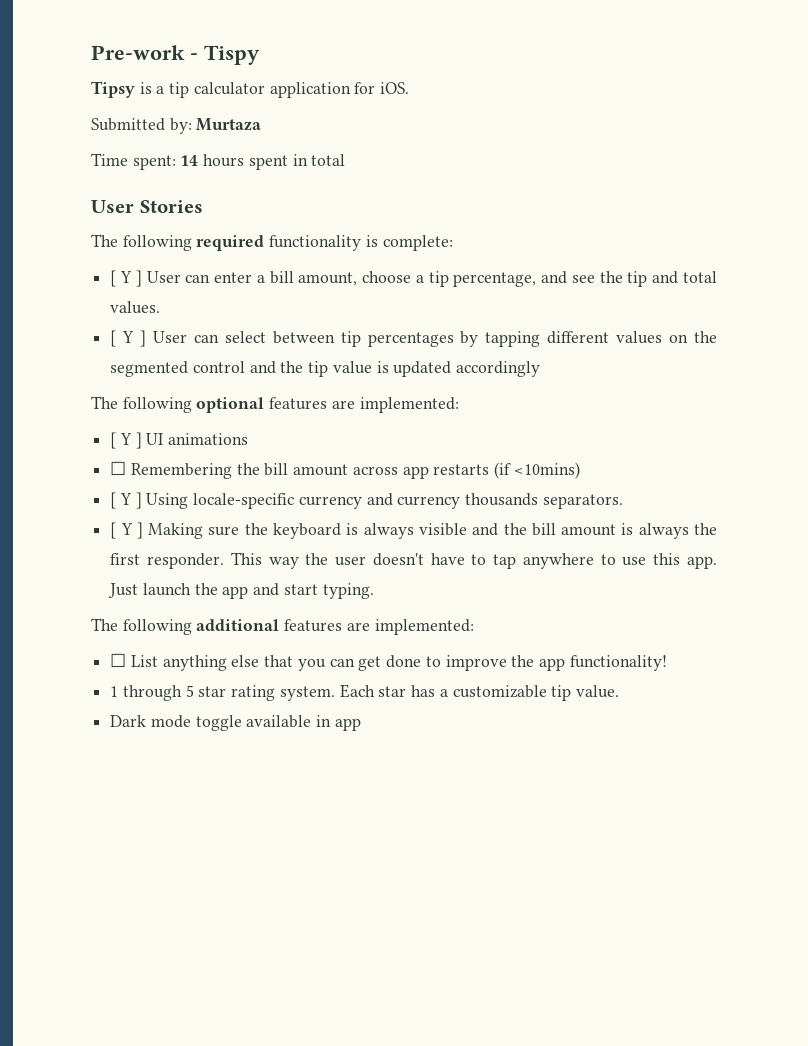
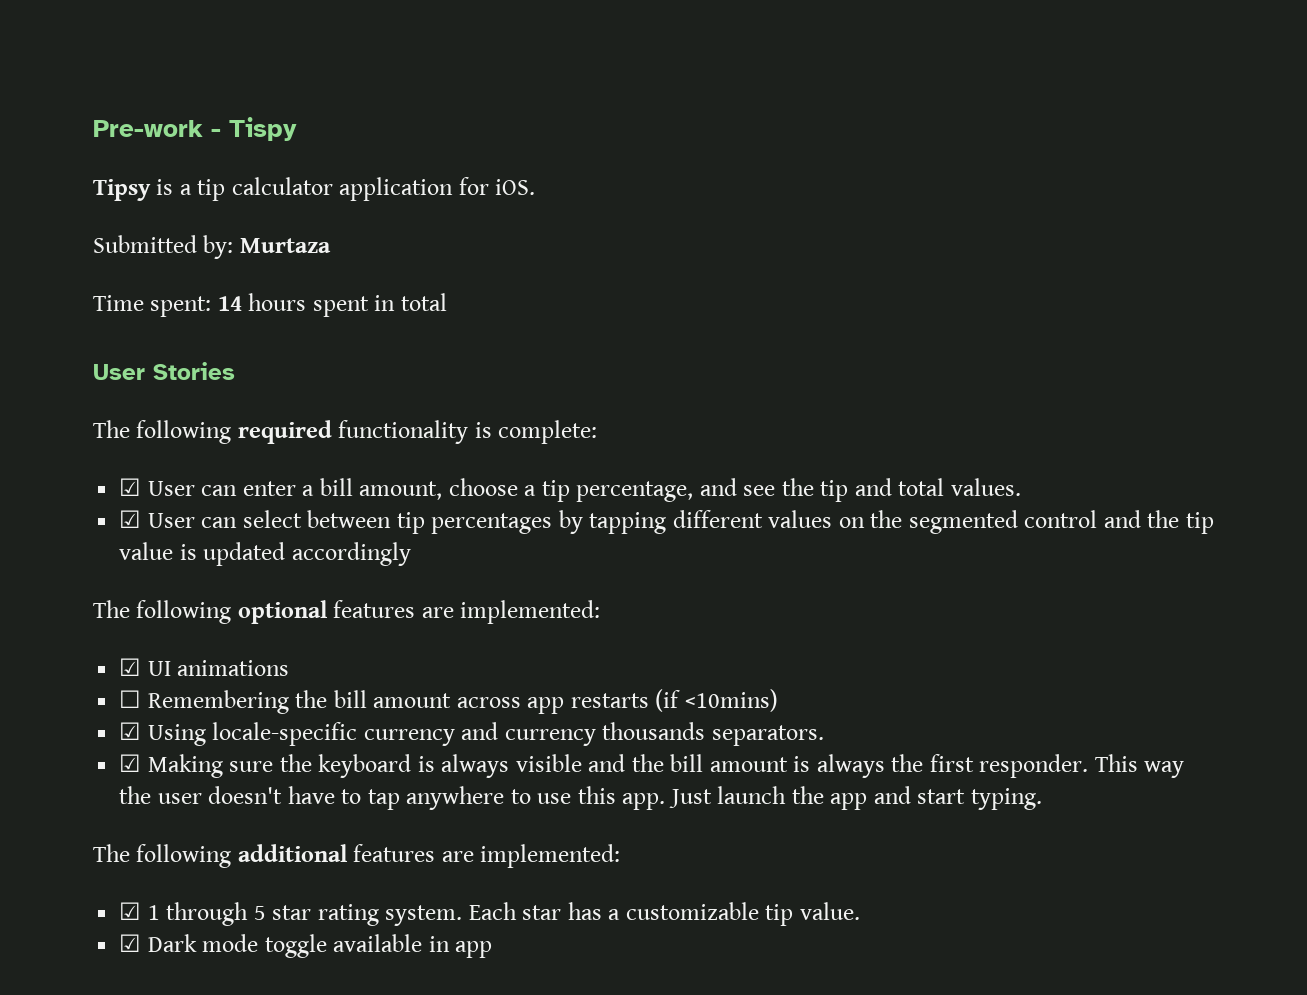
[110,270,142,287] [ Y ] -> [119,478,142,496] ☑
[110,330,147,347] [ Y ] -> [119,510,142,528] ☑
[110,432,142,449] [ Y ] -> [119,658,142,676] ☑
[110,492,142,509] [ Y ] -> [119,722,142,740] ☑
[110,522,143,539] [ Y ] -> [119,754,142,772] ☑
[110,653,667,671] ☐ List anything else that you can get done to improve the app functionality! // -> [119,902,142,920] ☑
(619, 691) none -> [119,934,142,952] ☑

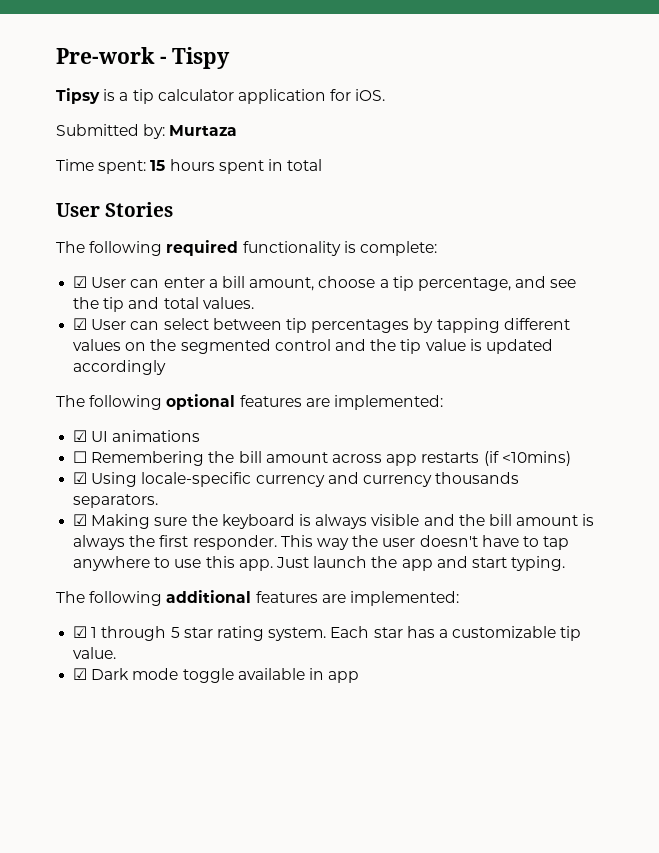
[217,296,242,311] 14 -> [150,160,166,171] 15

